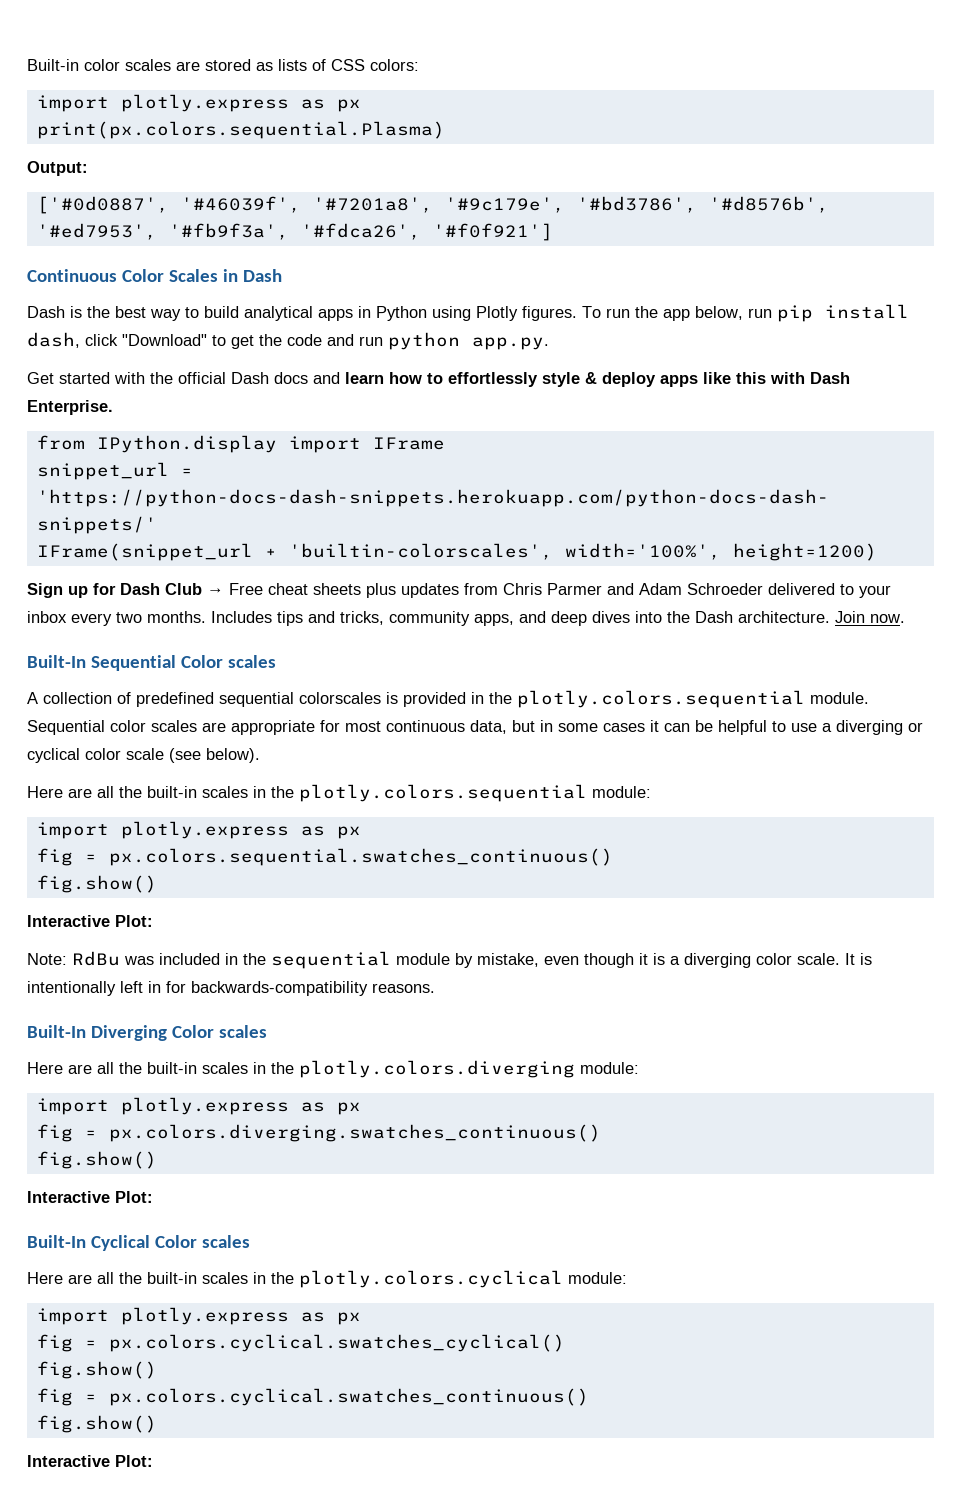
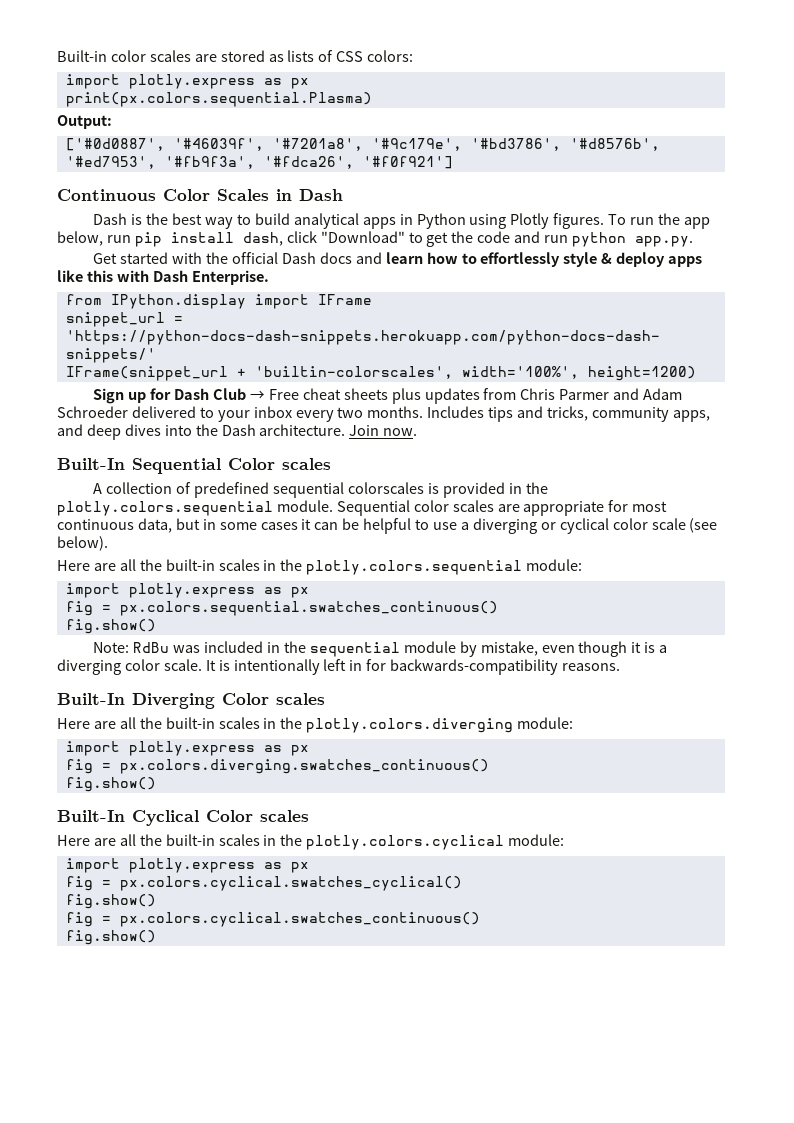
[27,915,153,927] // Interactive Plot: -> (156, 626) none
[27,1191,153,1203] // Interactive Plot: -> (156, 784) none
[27,1455,153,1467] // Interactive Plot: -> (156, 937) none

